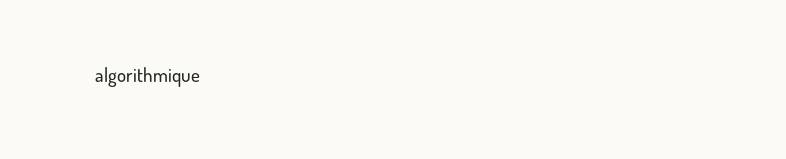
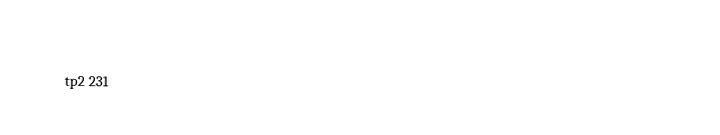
[95,67,200,87] algorithmique -> [64,75,109,90] tp2 231

